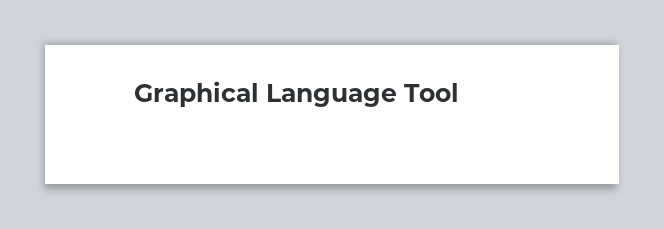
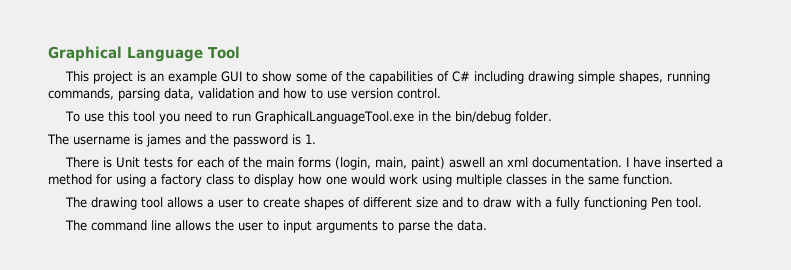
(459, 92) none -> [65,71,711,84] [48,88,441,101] [65,111,553,124] [47,134,316,147] [65,157,724,170] [48,174,673,187] [65,197,703,210] [65,220,488,233] // This project is an example GUI to show some of the capabilities of C# including drawing simple shapes, running commands, parsing data, validation and how to use version control. // To use this tool you need to run GraphicalLanguageTool.exe in the bin/debug folder. // The username is james and the password is 1. // There is Unit tests for each of the main forms (login, main, paint) aswell an xml documentation. I have inserted a method for using a factory class to display how one would work using multiple classes in the same function. // The drawing tool allows a user to create shapes of different size and to draw with a fully functioning Pen tool. // The command line allows the user to input arguments to parse the data.

